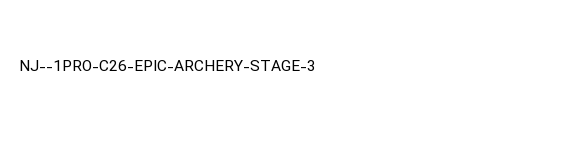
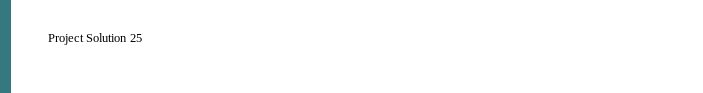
[19,60,316,71] NJ--1PRO-C26-EPIC-ARCHERY-STAGE-3 -> [48,33,142,45] Project Solution 25

